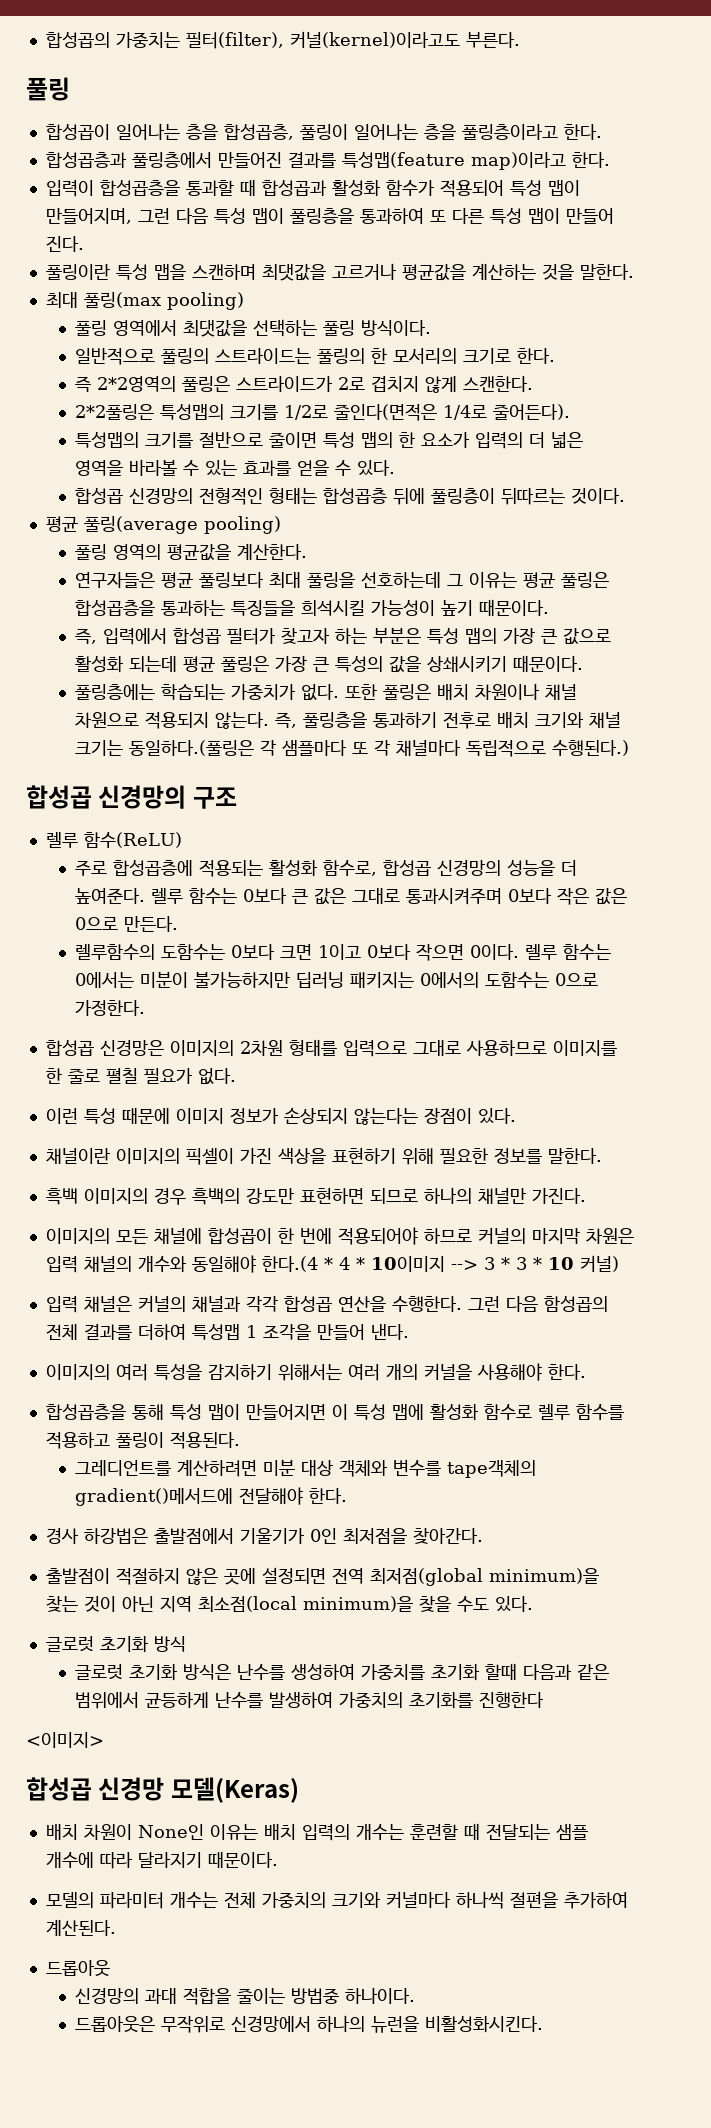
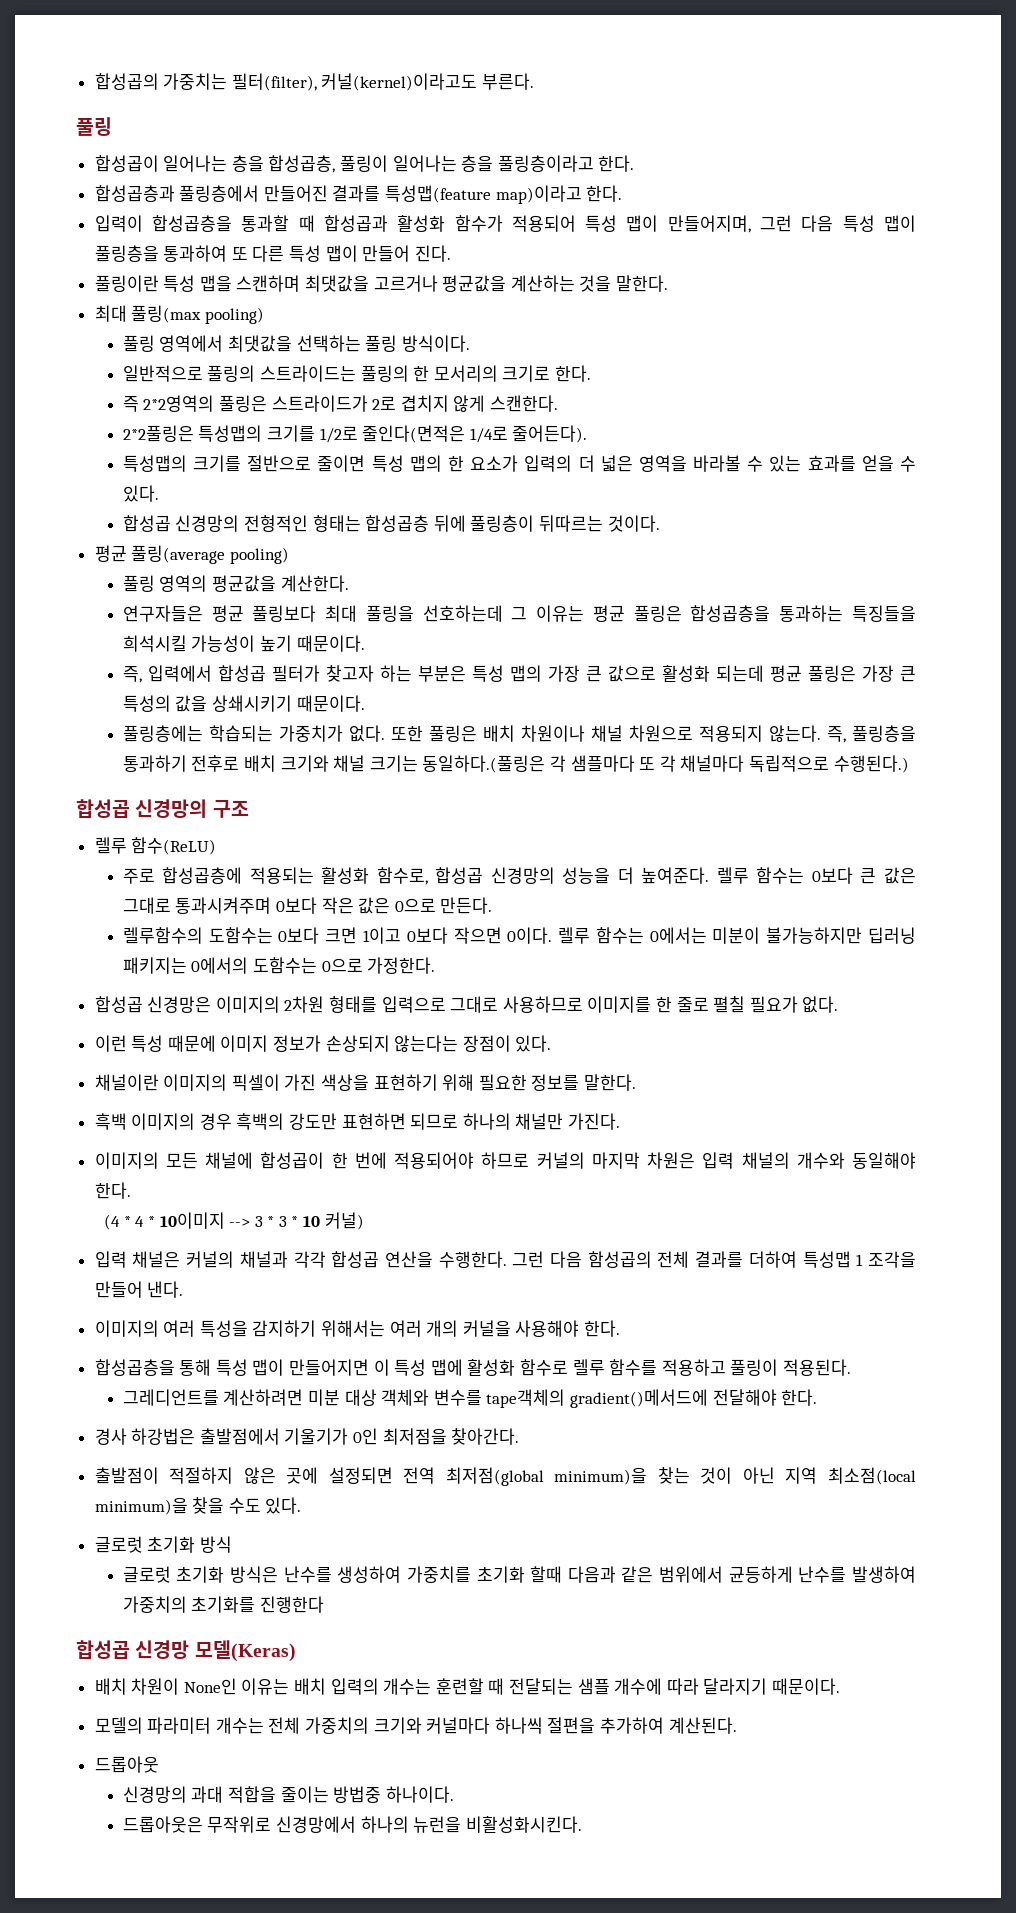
[261,1256,318,1272] 한다.(4 -> [94,1182,131,1199] [104,1214,121,1230] 한다. // (4
[26,1732,104,1748] // <이미지> -> (325, 1604) none

